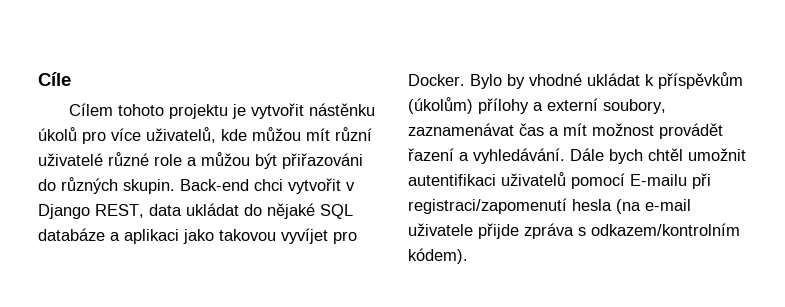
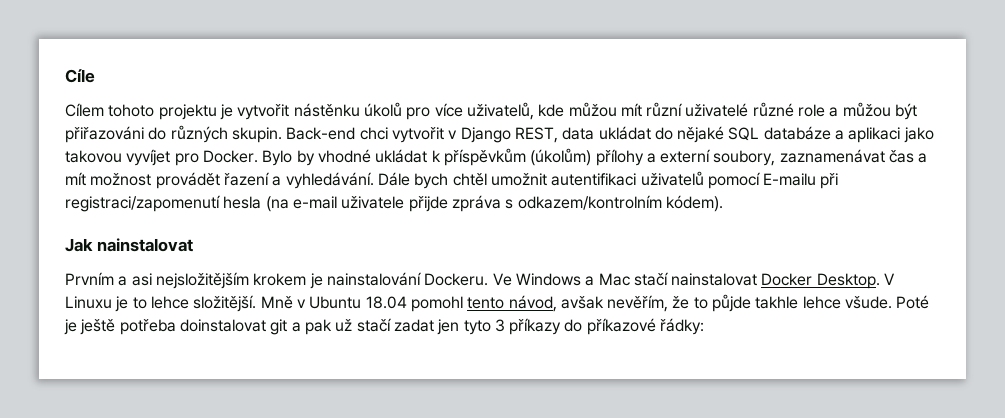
(468, 256) none -> [65,238,193,252] [65,272,896,289] [65,294,930,312] [64,318,705,335] // Jak nainstalovat // Prvním a asi nejsložitějším krokem je nainstalování Dockeru. Ve Windows a Mac stačí nainstalovat Docker Desktop. V Linuxu je to lehce složitější. Mně v Ubuntu 18.04 pomohl tento návod, avšak nevěřím, že to půjde takhle lehce všude. Poté je ještě potřeba doinstalovat git a pak už stačí zadat jen tyto 3 příkazy do příkazové řádky:

